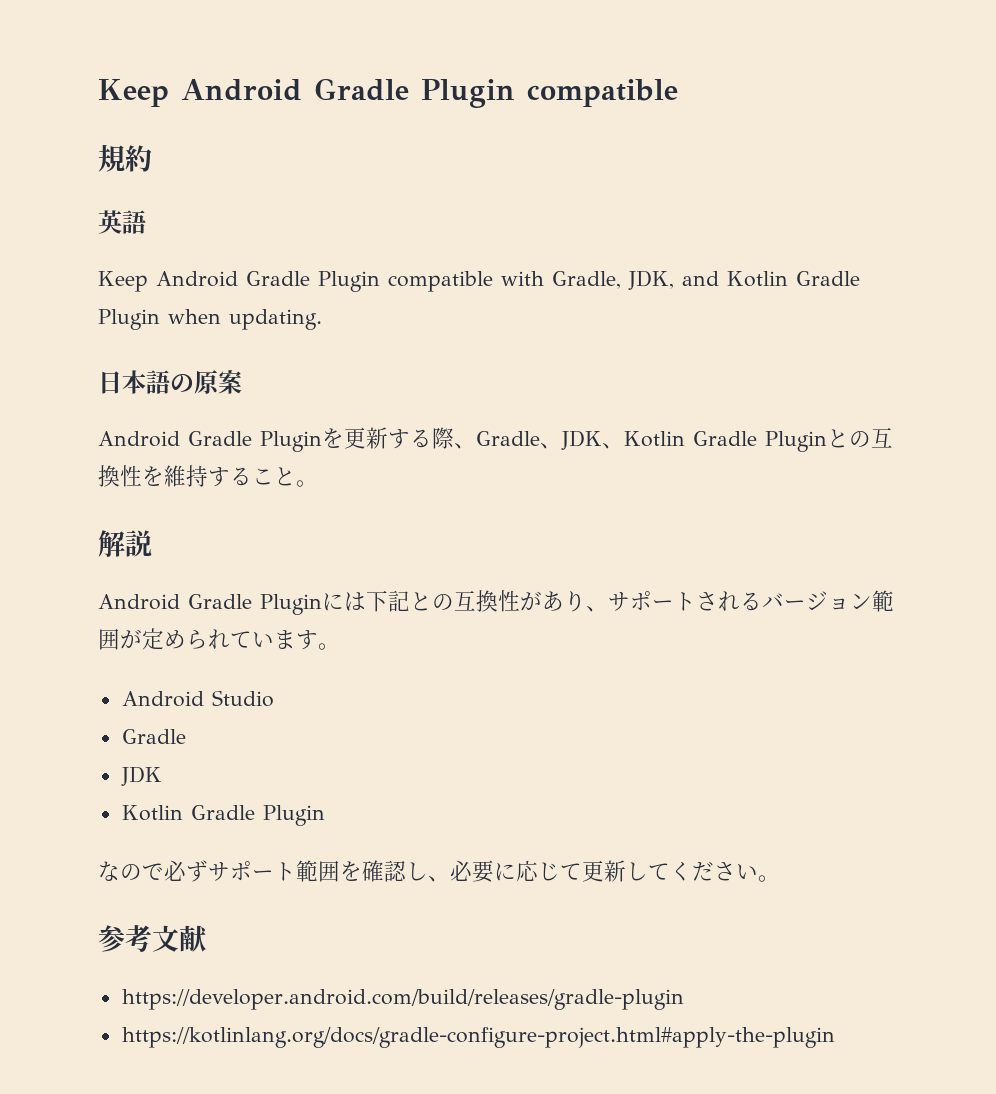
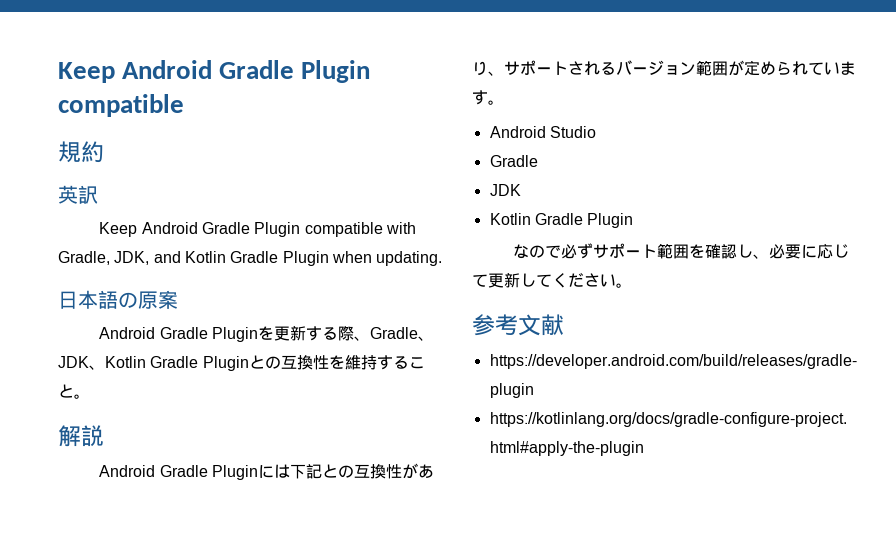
[122,210,146,234] 語 -> [78,185,98,204] 訳

